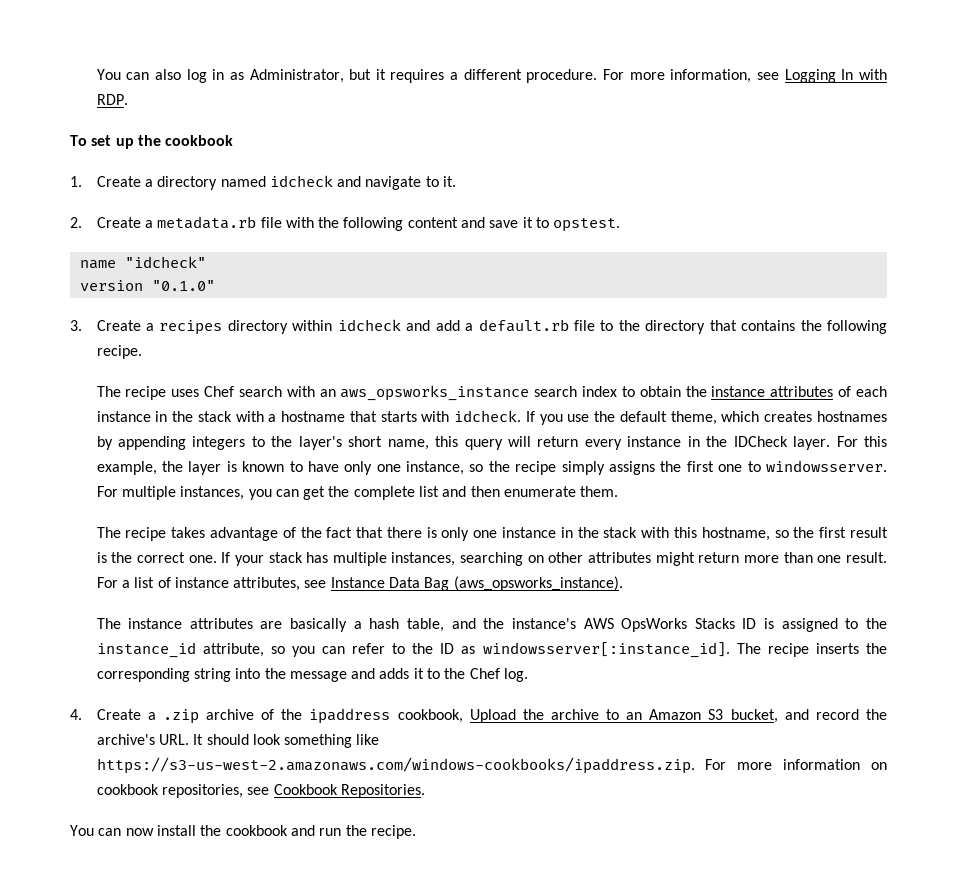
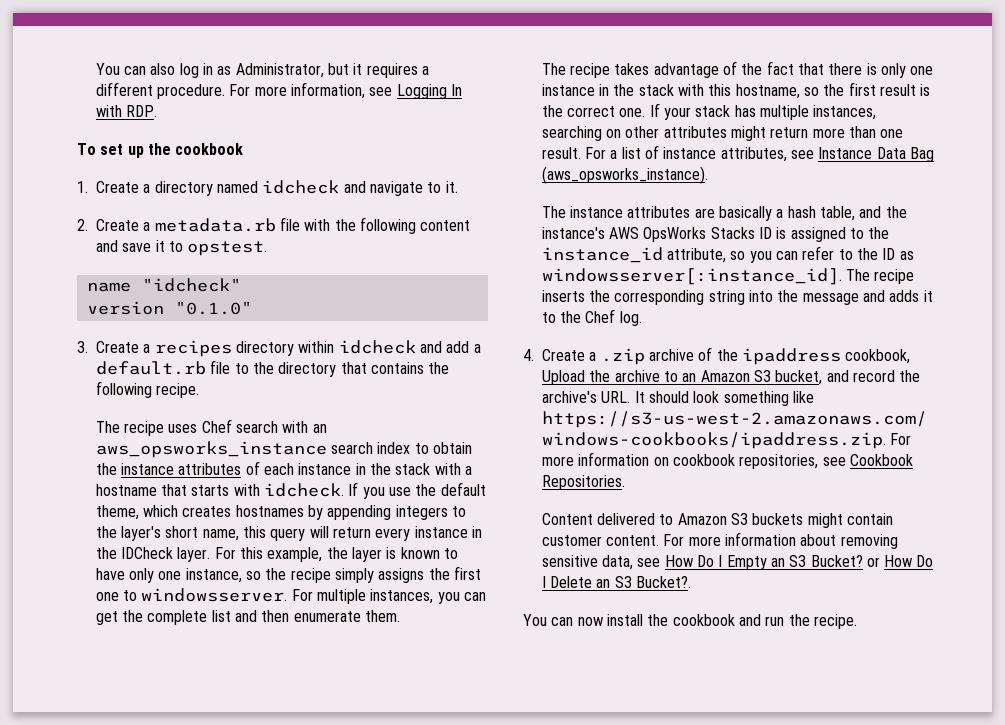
(425, 791) none -> [541,513,893,528] [541,532,898,549] [541,555,934,570] [541,576,691,588] // Content delivered to Amazon S3 buckets might contain customer content. For more information about removing sensitive data, see How Do I Empty an S3 Bucket? or How Do I Delete an S3 Bucket?.

